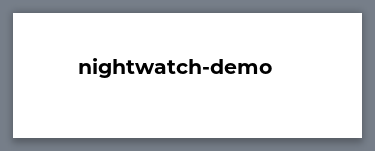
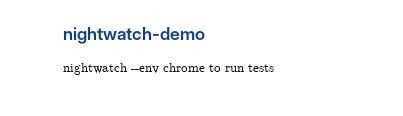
(272, 68) none -> [63,63,274,75] // nightwatch --env chrome to run tests

